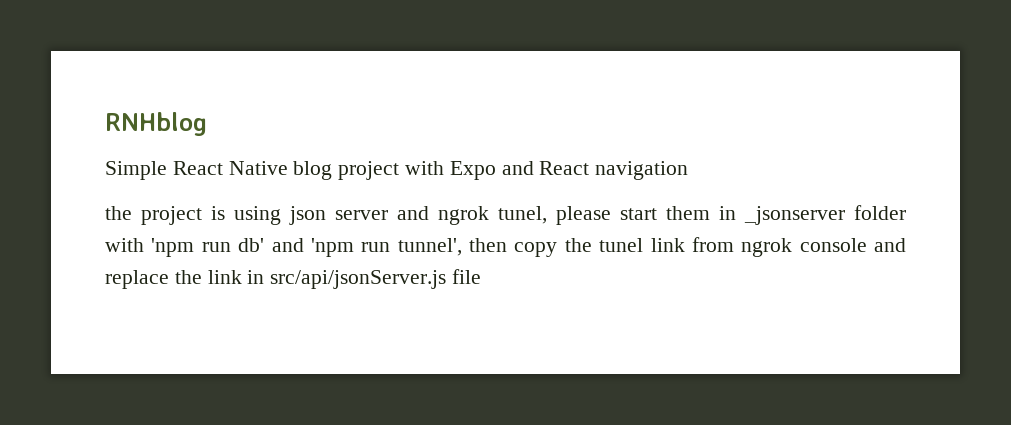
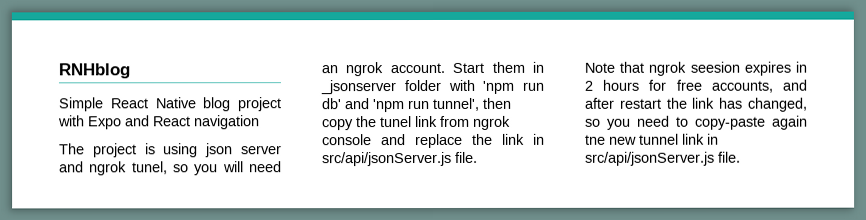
[105,206,132,220] the -> [59,143,85,155] The
[556,206,657,225] please start -> [173,161,282,176] [321,62,485,77] so you will need an ngrok account. Start
[452,269,482,284] file -> [455,151,478,163] [584,61,807,76] [584,79,807,93] [584,97,808,112] [585,115,808,130] [585,133,719,145] [585,151,741,166] file. // Note that ngrok seesion expires in 2 hours for free accounts, and after restart the link has changed, so you need to copy-paste again tne new tunnel link in src/api/jsonServer.js file.

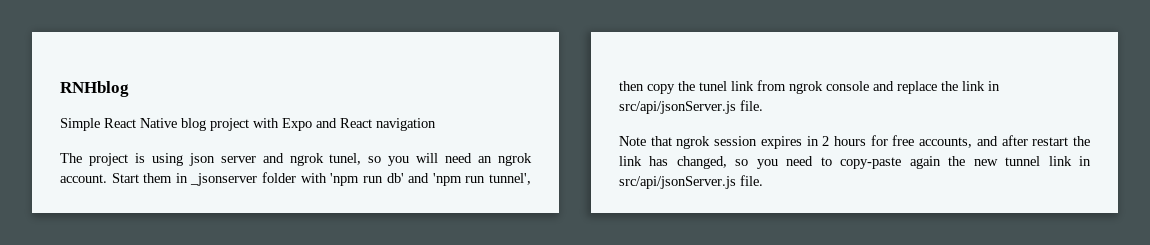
[689,61,740,73] seesion -> [714,136,758,146] session
[585,134,606,145] tne -> [948,156,966,166] the

